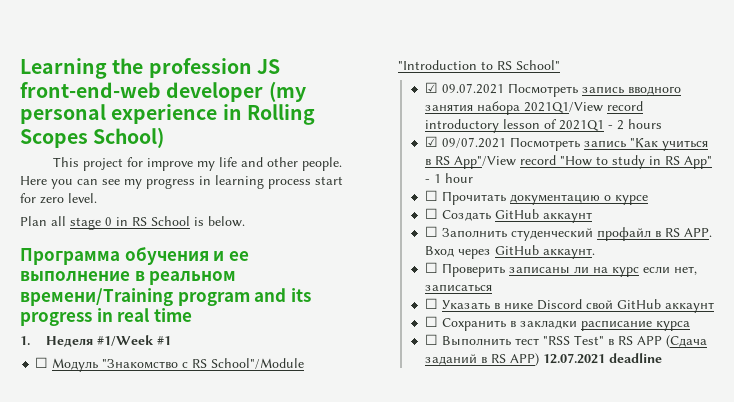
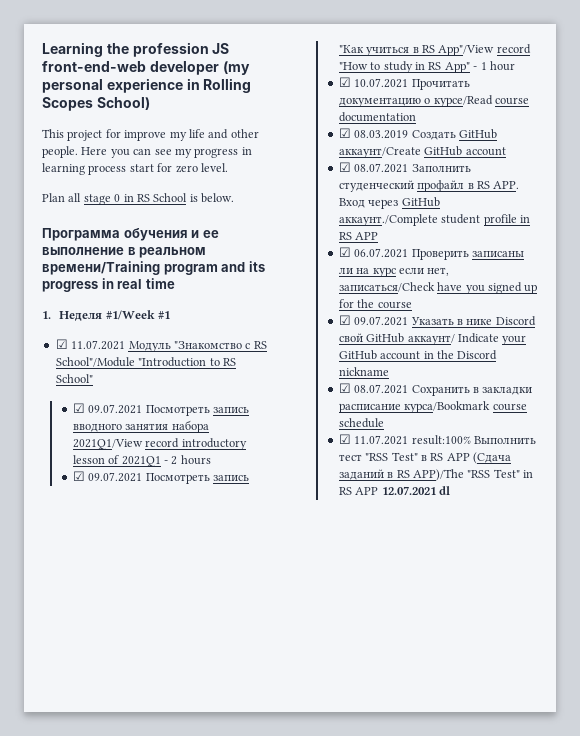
[35,357,49,368] ☐ -> [55,339,126,350] ☑ 11.07.2021
[441,137,506,148] 09/07.2021 -> [88,472,143,482] 09.07.2021
[424,190,438,201] ☐ -> [338,77,409,88] ☑ 10.07.2021
[614,195,648,205] [424,208,592,223] [424,226,438,237] курсе // ☐ Cоздать GitHub аккаунт // ☐ -> [433,95,530,107] [338,112,416,122] [338,128,498,140] [338,146,506,158] [338,162,409,173] курсе/Read course documentation // ☑ 08.03.2019 Cоздать GitHub аккаунт/Create GitHub account // ☑ 08.07.2021
[542,248,595,259] [424,262,438,273] аккаунт. // ☐ -> [338,214,531,226] [338,232,379,240] [338,247,409,258] аккаунт./Complete student profile in RS APP // ☑ 06.07.2021
[424,284,492,292] [424,298,438,309] записаться // ☐ -> [338,282,538,294] [338,299,412,309] [338,315,409,326] записаться/Check have you signed up for the course // ☑ 09.07.2021
[664,302,714,313] [424,316,690,331] [424,334,438,345] аккаунт // ☐ Сохранить в закладки расписание курса // ☐ -> [407,333,527,345] [338,350,498,360] [338,367,389,376] [338,383,533,396] [338,401,527,413] [338,418,384,428] [338,434,471,445] аккаунт/ Indicate your GitHub account in the Discord nickname // ☑ 08.07.2021 Сохранить в закладки расписание курса/Bookmark course schedule // ☑ 11.07.2021 result:100%
[509,353,662,366] APP) 12.07.2021 deadline -> [413,469,534,481] [338,486,451,495] APP)/The "RSS Test" in RS APP 12.07.2021 dl

